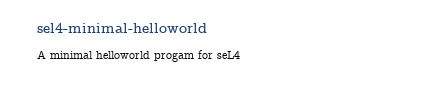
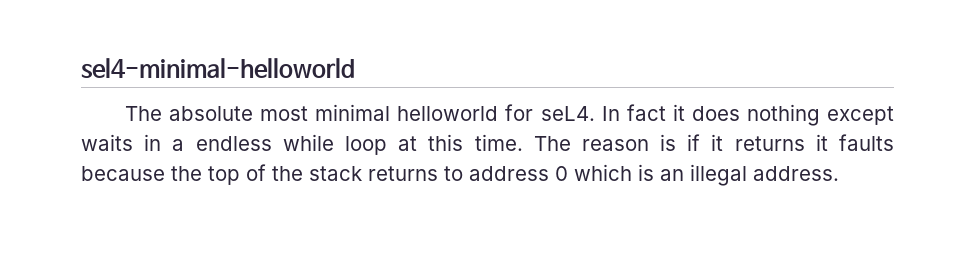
[37,50,240,62] A minimal helloworld progam for seL4 -> [125,104,894,126] [81,134,894,155] [81,164,839,186] The absolute most minimal helloworld for seL4. In fact it does nothing except waits in a endless while loop at this time. The reason is if it returns it faults because the top of the stack returns to address 0 which is an illegal address.

